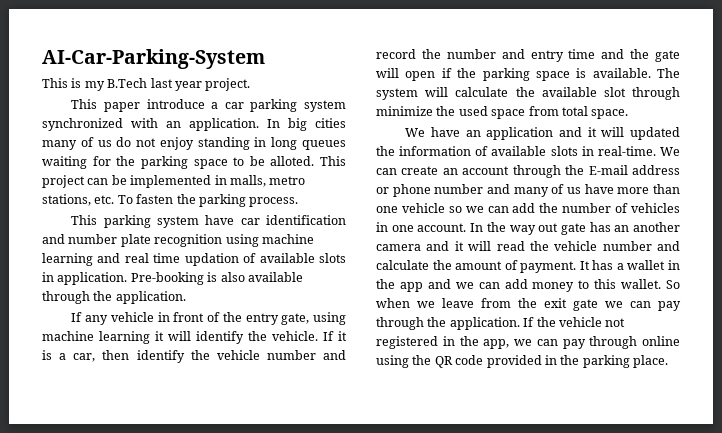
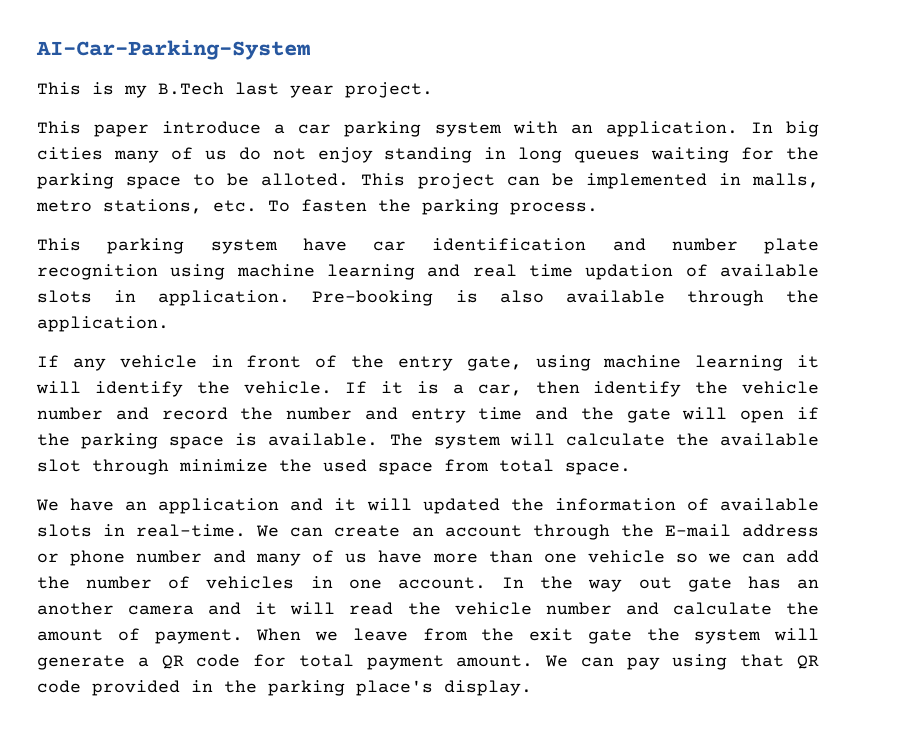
[42,118,123,131] synchronized -> (502, 129) none
[579,260,680,270] [376,279,680,292] [376,298,410,308] It has a wallet in the app and we can add money to this wallet. So when -> [256,628,302,641] When
[605,301,681,311] [376,317,626,330] [376,336,680,349] [376,355,432,368] we can pay through the application. If the vehicle not registered in the app, we can pay through online using the -> [646,628,819,644] [37,654,785,670] the system will generate a QR code for total payment amount. We can pay using that
[633,355,668,368] place. -> [356,680,532,696] place's display.

